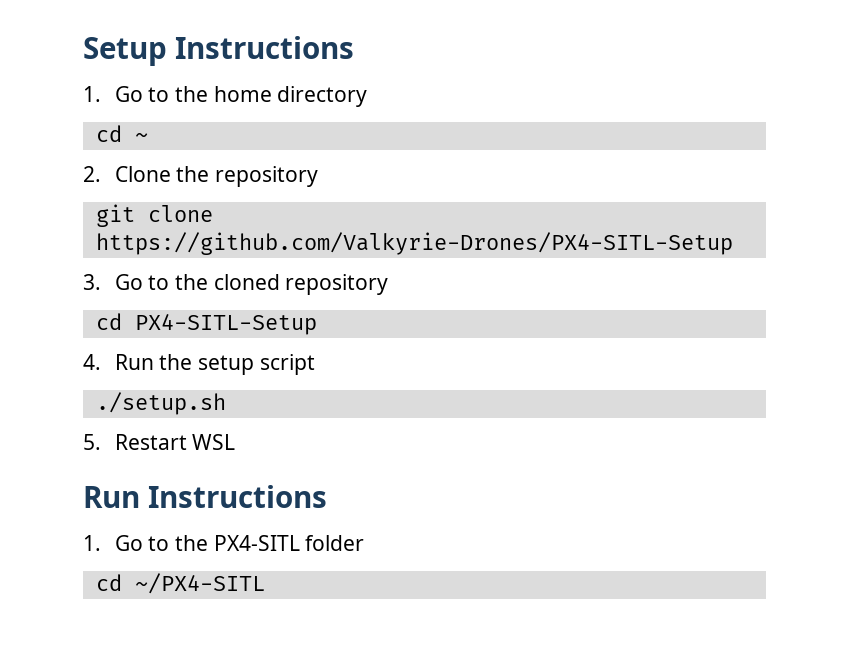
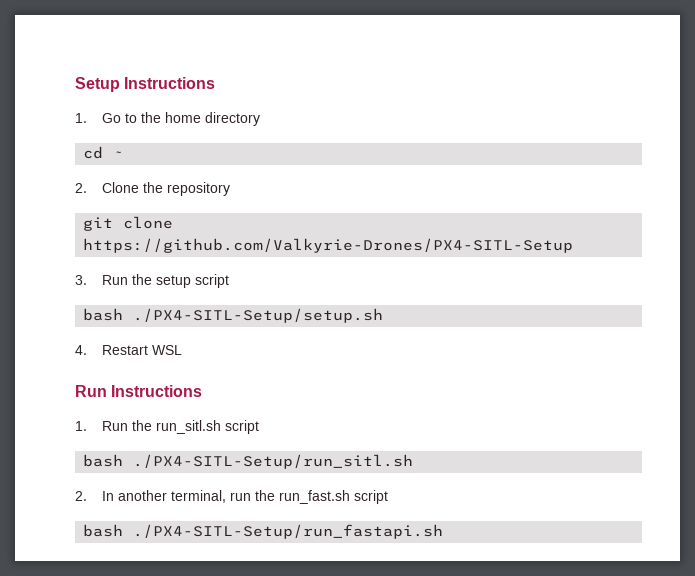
[114,274,389,295] [95,313,317,335] [83,354,101,370] Go to the cloned repository // cd PX4-SITL-Setup // 4. -> (87, 280) none
[95,392,226,415] [83,434,101,450] ./setup.sh // 5. -> [83,308,384,323] [75,345,87,355] bash ./PX4-SITL-Setup/setup.sh // 4.
[114,535,365,551] [95,573,265,594] Go to the PX4-SITL folder // cd ~/PX4-SITL -> [101,420,259,434] [83,454,414,469] [75,490,388,504] [83,524,444,539] Run the run_sitl.sh script // bash ./PX4-SITL-Setup/run_sitl.sh // 2. In another terminal, run the run_fast.sh script // bash ./PX4-SITL-Setup/run_fastapi.sh

